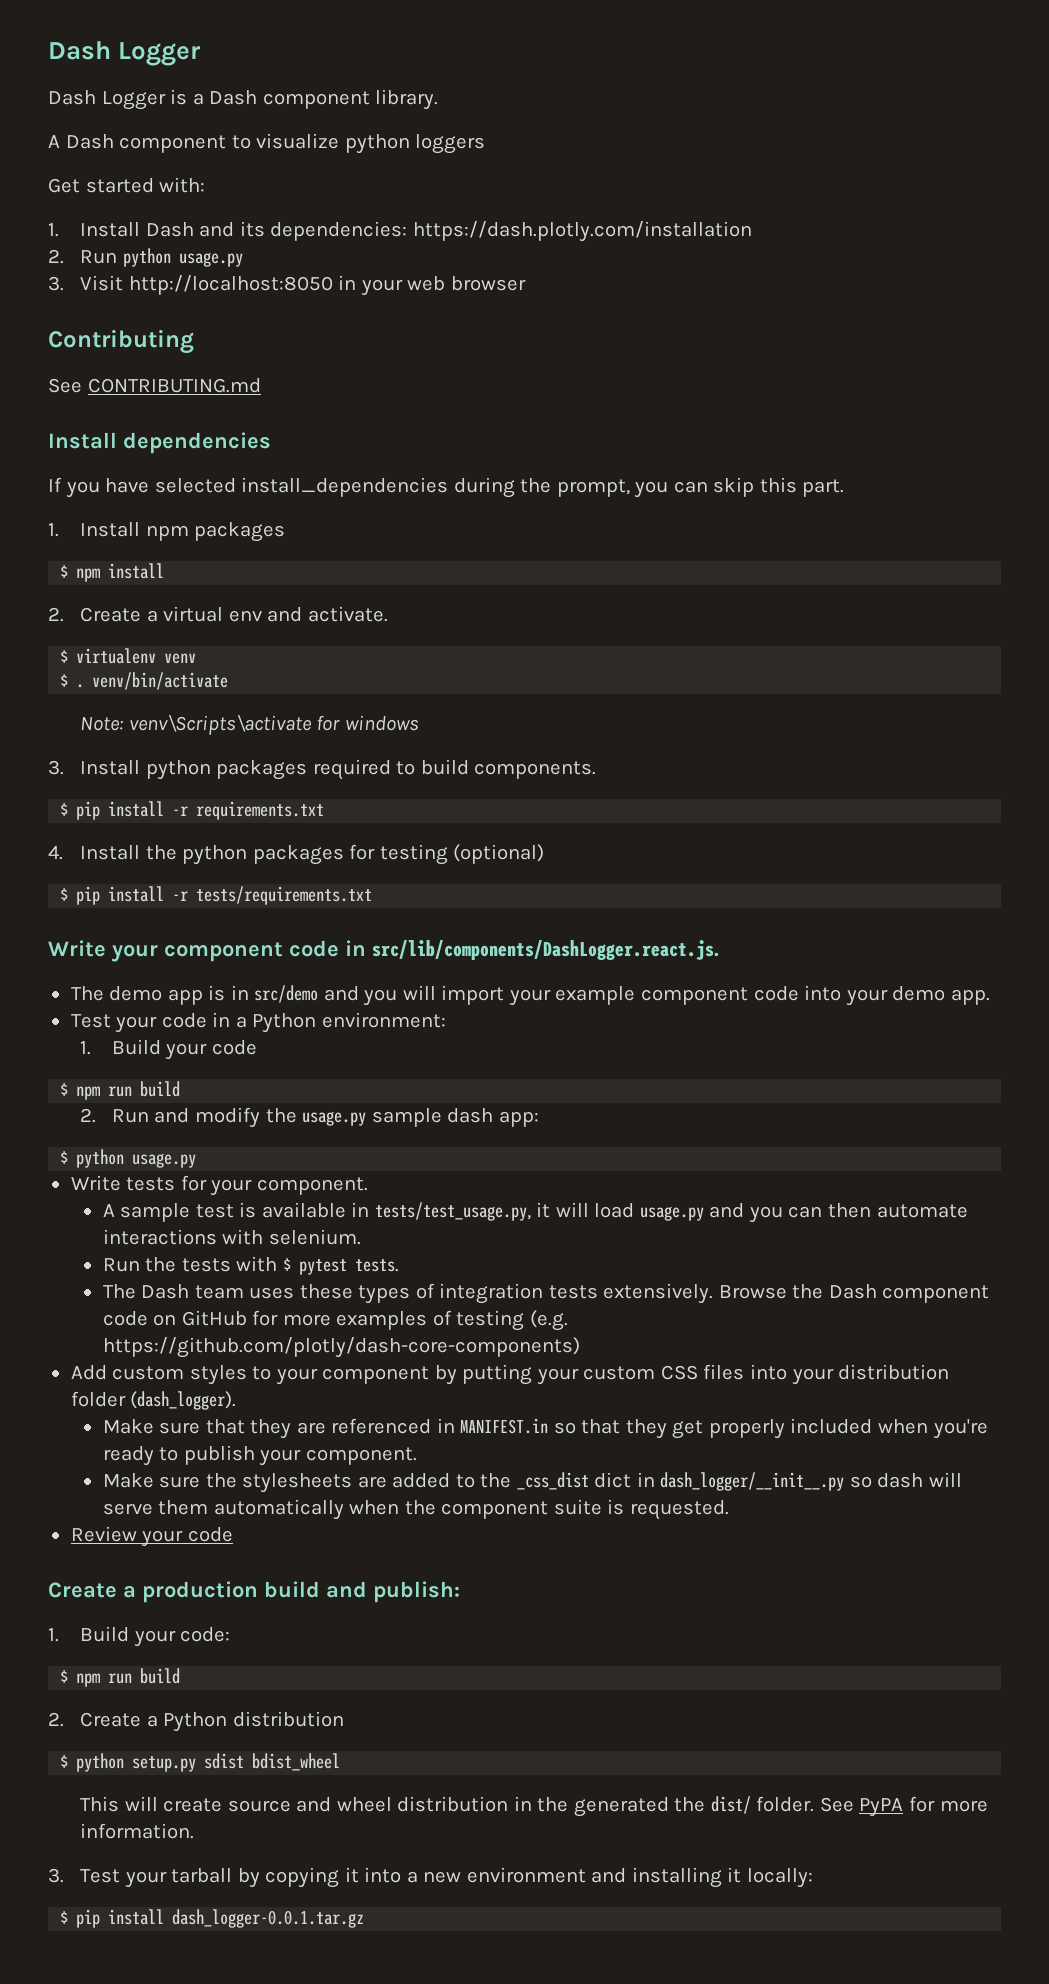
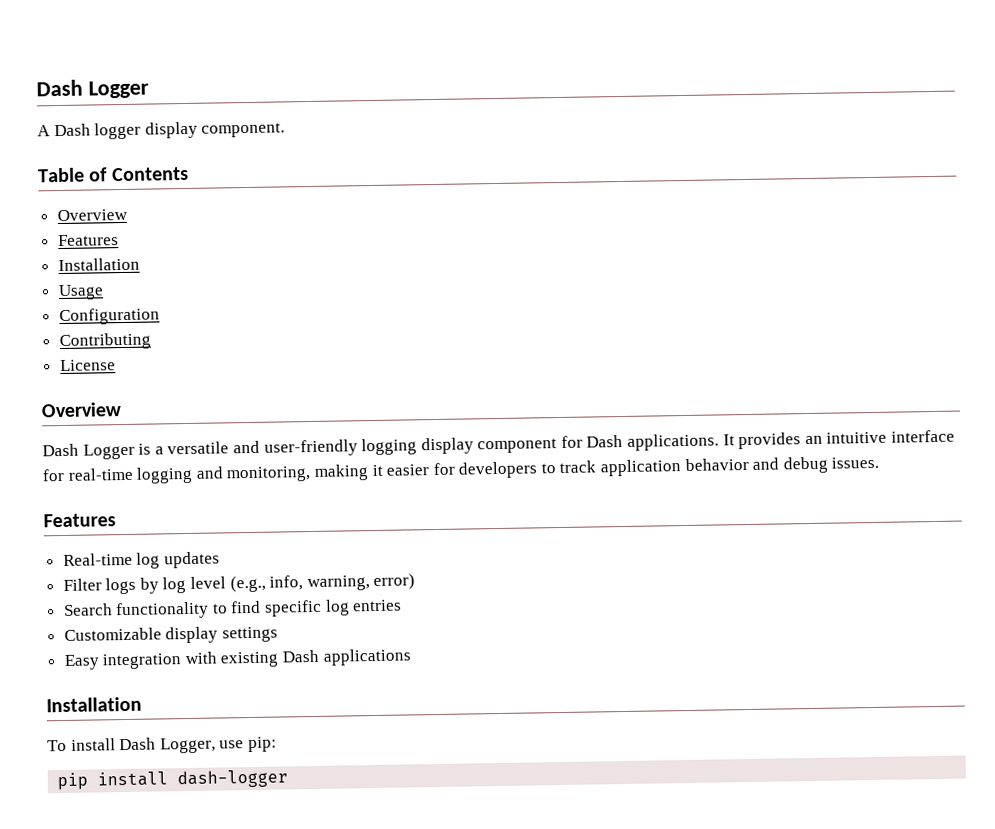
[48,89,439,110] [48,133,486,154] [48,177,206,193] [48,221,752,242] [48,248,243,267] [48,275,526,296] [48,329,194,354] [48,378,261,393] [48,432,271,454] [48,477,845,498] [48,522,286,542] [60,563,165,582] [48,606,388,622] [60,648,197,664] [60,672,229,690] [79,715,419,735] [48,759,597,780] [60,801,325,820] [48,844,545,865] [60,886,373,905] [48,940,719,962] [70,985,990,1006] [70,1012,446,1033] [79,1039,258,1060] [60,1081,181,1100] [79,1107,539,1128] [60,1149,197,1168] [70,1175,368,1196] [102,1202,968,1223] [102,1229,361,1245] [102,1256,399,1275] [102,1283,990,1304] [102,1310,568,1331] [102,1337,580,1358] [70,1364,950,1385] [70,1391,237,1410] [102,1418,988,1439] [102,1445,417,1466] [102,1472,963,1493] [102,1499,729,1520] [70,1526,233,1547] [48,1581,460,1603] [48,1626,231,1647] [60,1668,181,1687] [48,1711,344,1732] [60,1753,341,1772] [79,1796,988,1817] [79,1823,194,1839] [48,1867,813,1888] [60,1909,365,1928] Dash Logger is a Dash component library. // A Dash component to visualize python loggers // Get started with: // 1. Install Dash and its dependencies: https://dash.plotly.com/installation // 2. Run python usage.py // 3. Visit http://localhost:8050 in your web browser // Contributing // See CONTRIBUTING.md // Install dependencies // If you have selected install_dependencies during the prompt, you can skip this part. // 1. Install npm packages // $ npm install // 2. Create a virtual env and activate. // $ virtualenv venv // $ . venv/bin/activate // Note: venv\Scripts\activate for windows // 3. Install python packages required to build components. // $ pip install -r requirements.txt // 4. Install the python packages for testing (optional) // $ pip install -r tests/requirements.txt // Write your component code in src/lib/components/DashLogger.react.js. // The demo app is in src/demo and you will import your example component code into your demo app. // Test your code in a Python environment: // 1. Build your code // $ npm run build // 2. Run and modify the usage.py sample dash app: // $ python usage.py // Write tests for your component. // A sample test is available in tests/test_usage.py, it will load usage.py and you can then automate interactions with selenium. // Run the tests with $ pytest tests. // The Dash team uses these types of integration tests extensively. Browse the Dash component code on GitHub for more examples of testing (e.g. https://github.com/plotly/dash-core-components) // Add custom styles to your component by putting your custom CSS files into your distribution folder (dash_logger). // Make sure that they are referenced in MANIFEST.in so that they get properly included when you're ready to publish your component. // Make sure the stylesheets are added to the _css_dist dict in dash_logger/__init__.py so dash will serve them automatically when the component suite is requested. // Review your code // Create a production build and publish: // 1. Build your code: // $ npm run build // 2. Create a Python distribution // $ python setup.py sdist bdist_wheel // This will create source and wheel distribution in the generated the dist/ folder. See PyPA for more information. // 3. Test your tarball by copying it into a new environment and installing it locally: // $ pip install dash_logger-0.0.1.tar.gz -> [37,121,286,140] [37,166,189,183] [56,208,128,222] [57,234,119,247] [57,257,140,272] [57,284,104,301] [58,307,160,326] [58,332,151,351] [59,359,116,372] [41,402,121,418] [42,429,956,460] [42,456,880,484] [43,513,116,528] [62,551,220,569] [62,573,416,595] [62,599,403,620] [63,626,278,644] [63,648,412,670] [46,696,142,713] [47,736,277,754] [57,769,289,791] A Dash logger display component. // Table of Contents // Overview // Features // Installation // Usage // Configuration // Contributing // License // Overview // Dash Logger is a versatile and user-friendly logging display component for Dash applications. It provides an intuitive interface for real-time logging and monitoring, making it easier for developers to track application behavior and debug issues. // Features // Real-time log updates // Filter logs by log level (e.g., info, warning, error) // Search functionality to find specific log entries // Customizable display settings // Easy integration with existing Dash applications // Installation // To install Dash Logger, use pip: // pip install dash-logger

